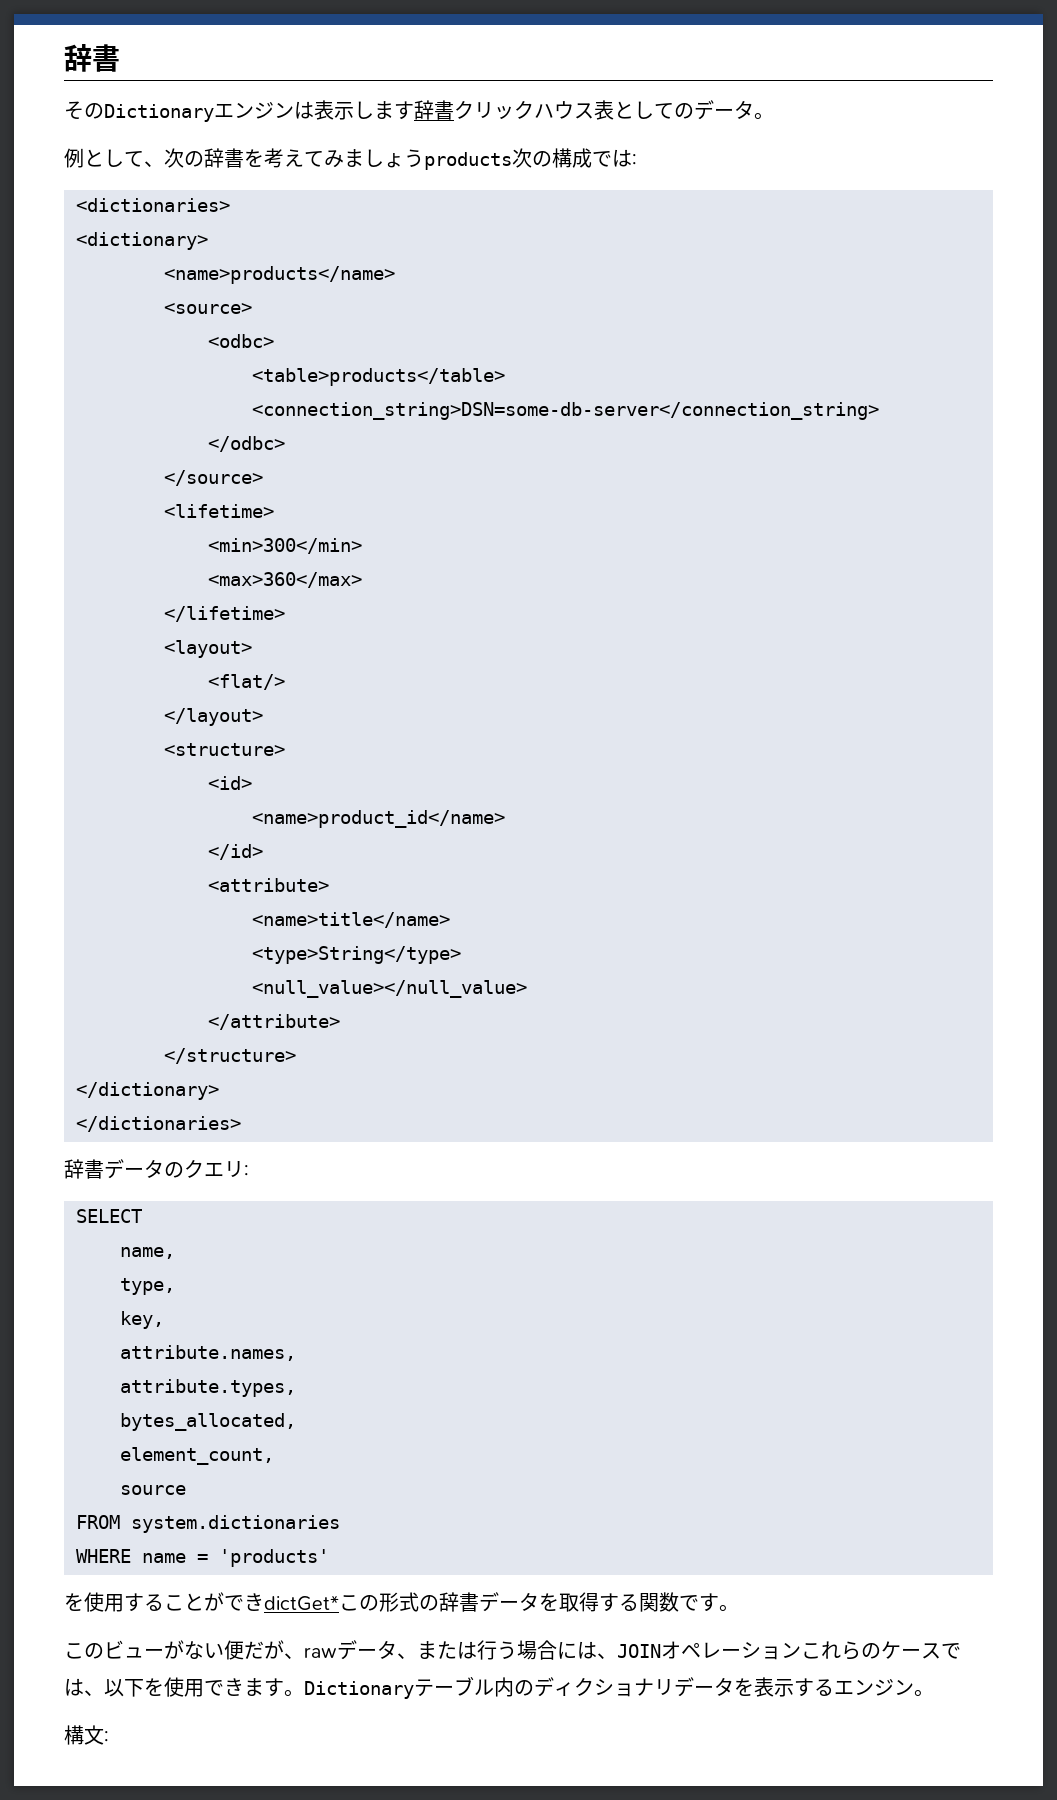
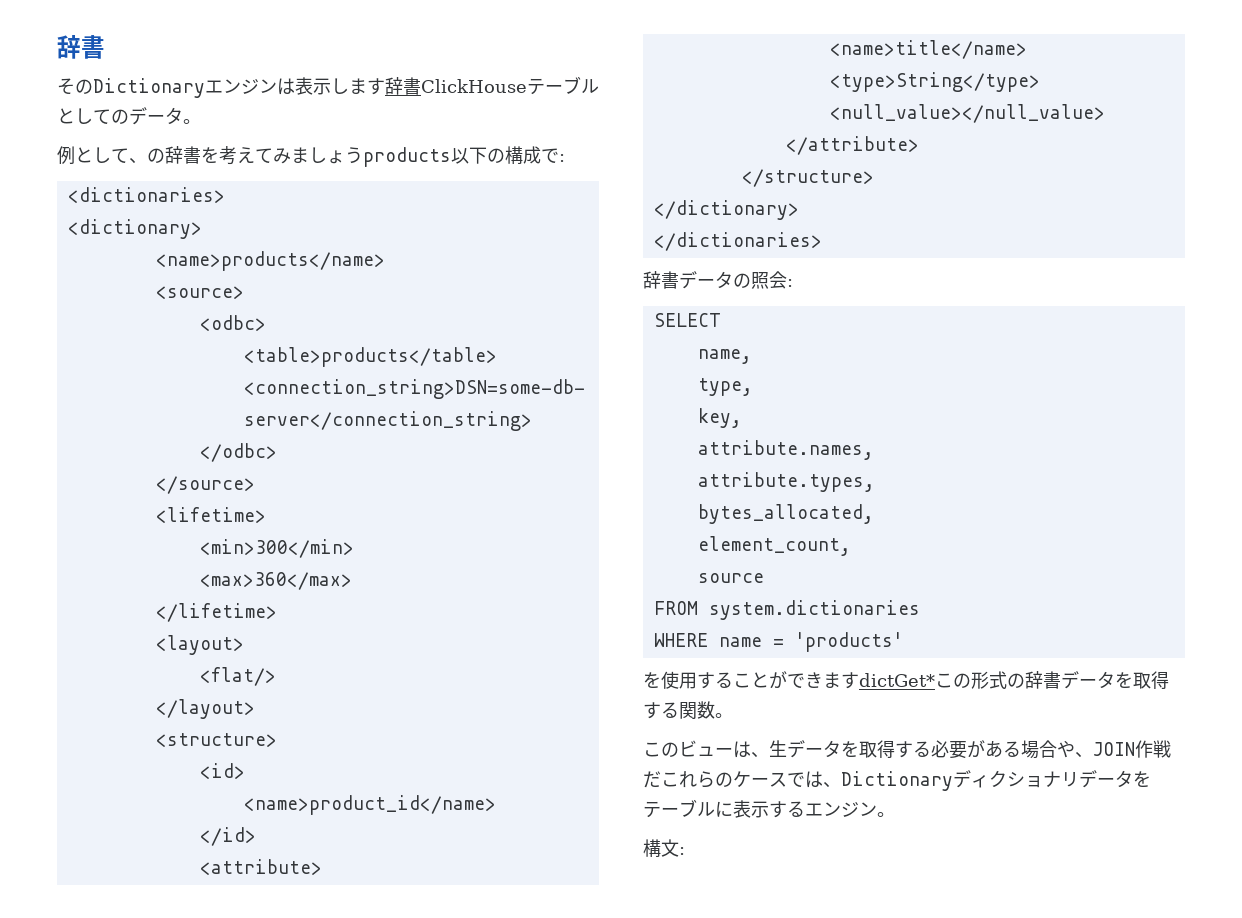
[454,100,614,120] クリックハウス表 -> [421,76,599,95] ClickHouseテーブル
[164,148,184,168] 次 -> (147, 161) none
[512,148,532,168] 次 -> [451,147,487,164] 以下
[612,149,632,167] は -> (559, 155) none
[184,1159,244,1178] クエリ -> [751,271,787,289] 照会
(264, 1602) none -> [823,672,859,689] ます
[679,1593,719,1612] です -> (715, 710) none
[164,1640,801,1660] がない便だが、rawデータ、または行う場合には、JOINオペレーション -> [733,740,1171,759] [643,771,661,788] は、生データを取得する必要がある場合や、JOIN作戦だ
[104,1676,534,1699] 以下を使用できます。Dictionaryテーブル内の -> [841,771,953,791] Dictionary
(754, 1687) none -> [643,799,733,818] テーブルに

